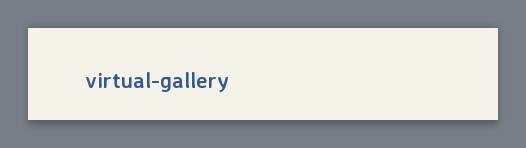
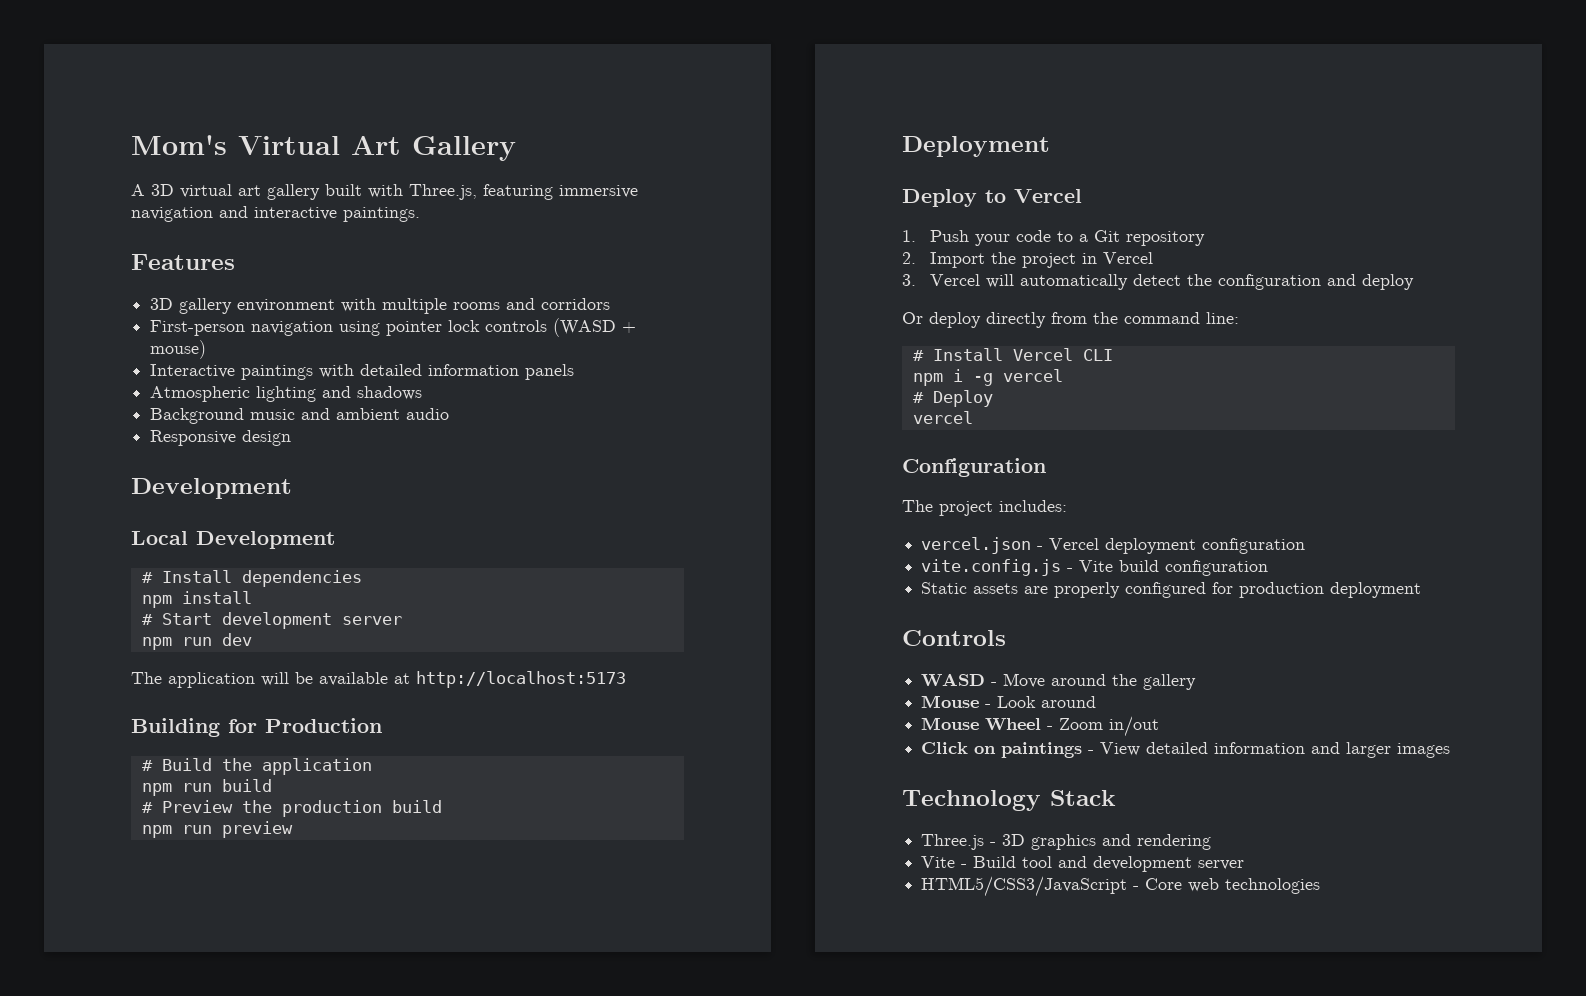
[85,72,229,92] virtual-gallery -> [131,135,516,161] [131,184,638,200] [131,206,420,222] [131,254,235,270] [150,298,611,314] [150,318,637,337] [150,340,207,359] [150,364,575,380] [150,386,423,402] [150,408,450,424] [150,430,292,446] [131,478,292,499] [131,531,335,549] [141,570,362,587] [141,591,252,608] [141,612,402,629] [141,633,252,650] [131,671,626,688] [131,718,382,737] [141,758,372,775] [141,779,272,796] [141,800,442,817] [141,821,293,838] [902,136,1050,157] [902,189,1082,207] [902,230,1206,246] [902,252,1154,268] [902,274,1415,290] [902,312,1239,328] [912,348,1113,361] [912,369,1063,386] [912,390,993,407] [912,411,973,424] [902,458,1046,477] [902,500,1067,516] [921,537,1306,554] [921,559,1269,576] [921,582,1422,598] [902,630,1006,646] [921,673,1197,690] [921,695,1097,708] [921,716,1160,737] [921,742,1451,758] [902,790,1116,811] [921,834,1212,850] [921,856,1245,872] [921,876,1321,897] Mom's Virtual Art Gallery // A 3D virtual art gallery built with Three.js, featuring immersive navigation and interactive paintings. // Features // 3D gallery environment with multiple rooms and corridors // First-person navigation using pointer lock controls (WASD + mouse) // Interactive paintings with detailed information panels // Atmospheric lighting and shadows // Background music and ambient audio // Responsive design // Development // Local Development // # Install dependencies // npm install // # Start development server // npm run dev // The application will be available at http://localhost:5173 // Building for Production // # Build the application // npm run build // # Preview the production build // npm run preview // Deployment // Deploy to Vercel // 1. Push your code to a Git repository // 2. Import the project in Vercel // 3. Vercel will automatically detect the configuration and deploy // Or deploy directly from the command line: // # Install Vercel CLI // npm i -g vercel // # Deploy // vercel // Configuration // The project includes: // vercel.json - Vercel deployment configuration // vite.config.js - Vite build configuration // Static assets are properly configured for production deployment // Controls // WASD - Move around the gallery // Mouse - Look around // Mouse Wheel - Zoom in/out // Click on paintings - View detailed information and larger images // Technology Stack // Three.js - 3D graphics and rendering // Vite - Build tool and development server // HTML5/CSS3/JavaScript - Core web technologies

